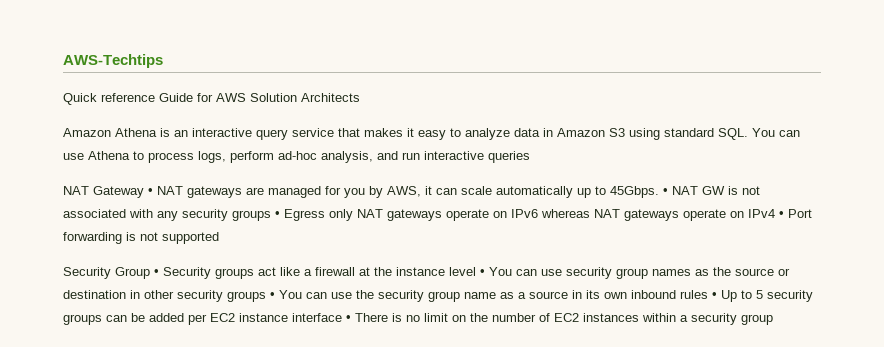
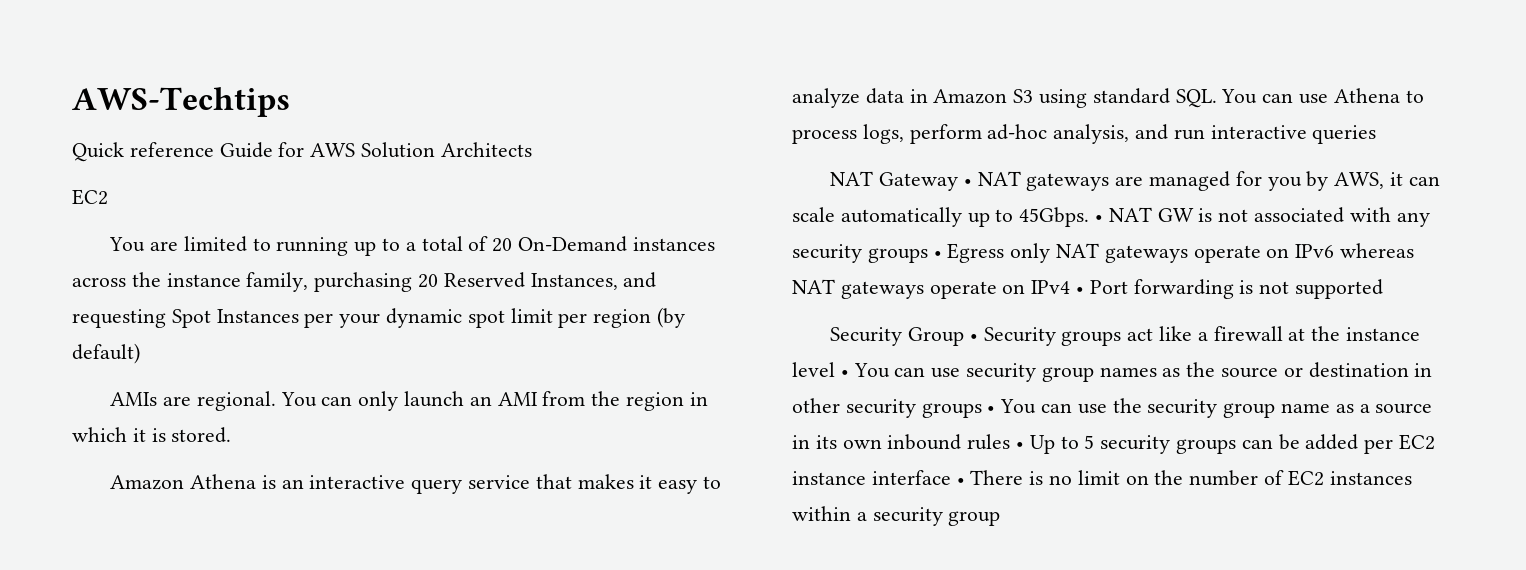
(360, 97) none -> [72,189,108,205] [109,236,715,256] [72,272,657,292] [72,307,686,328] [72,343,140,364] [110,391,708,411] [72,427,232,443] // EC2 // You are limited to running up to a total of 20 On-Demand instances across the instance family, purchasing 20 Reserved Instances, and requesting Spot Instances per your dynamic spot limit per region (by default) // AMIs are regional. You can only launch an AMI from the region in which it is stored.

